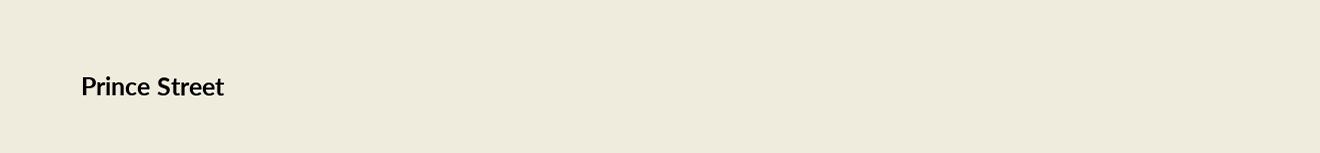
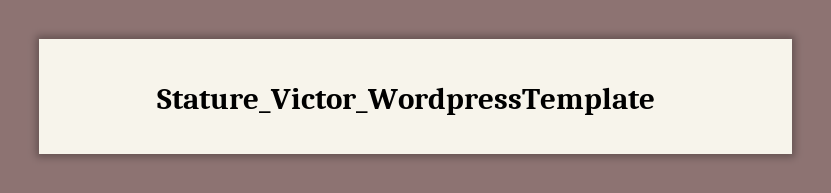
[80,76,225,96] Prince Street -> [157,87,655,115] Stature_Victor_WordpressTemplate

